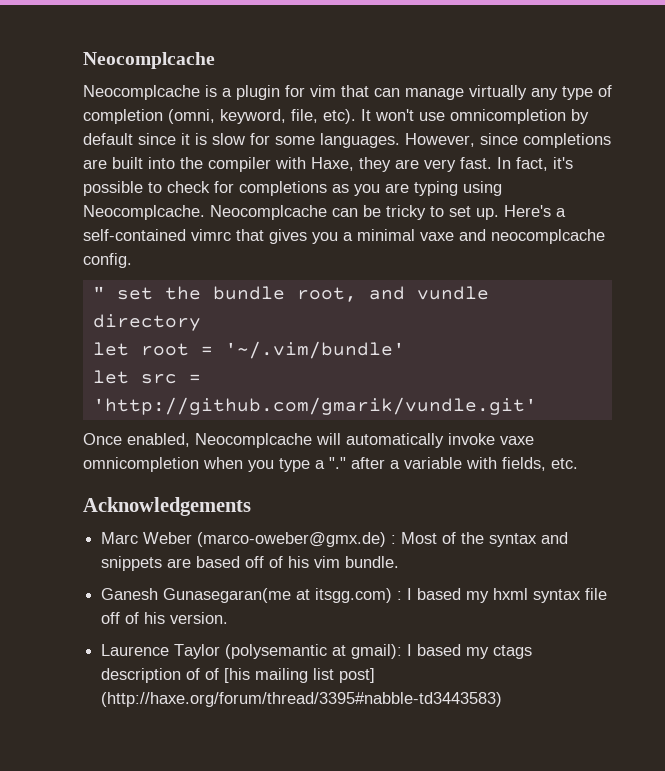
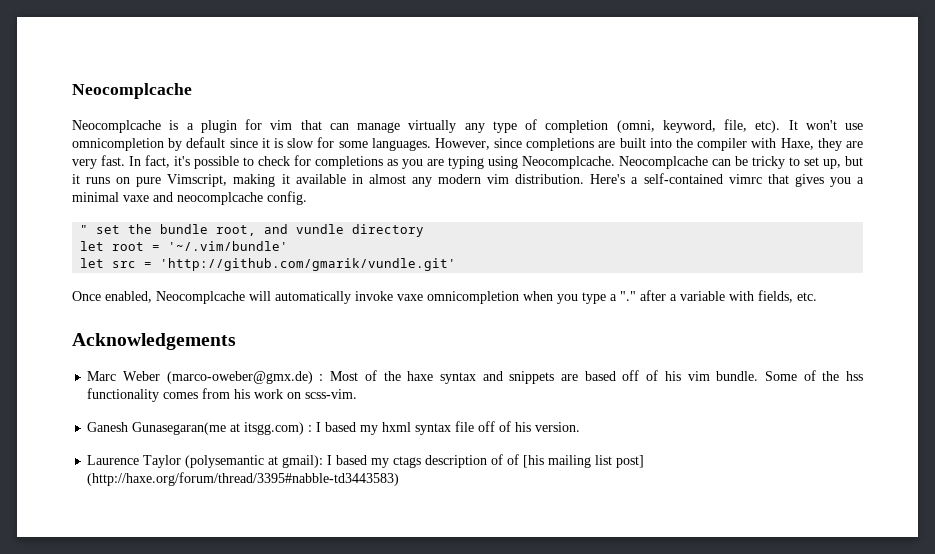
[476,208,499,220] up. -> [823,156,863,169] [72,174,585,187] up, but it runs on pure Vimscript, making it available in almost any modern vim distribution.
(485, 538) none -> [407,371,434,381] haxe
(400, 562) none -> [764,370,863,381] [87,388,358,402] Some of the hss functionality comes from his work on scss-vim.

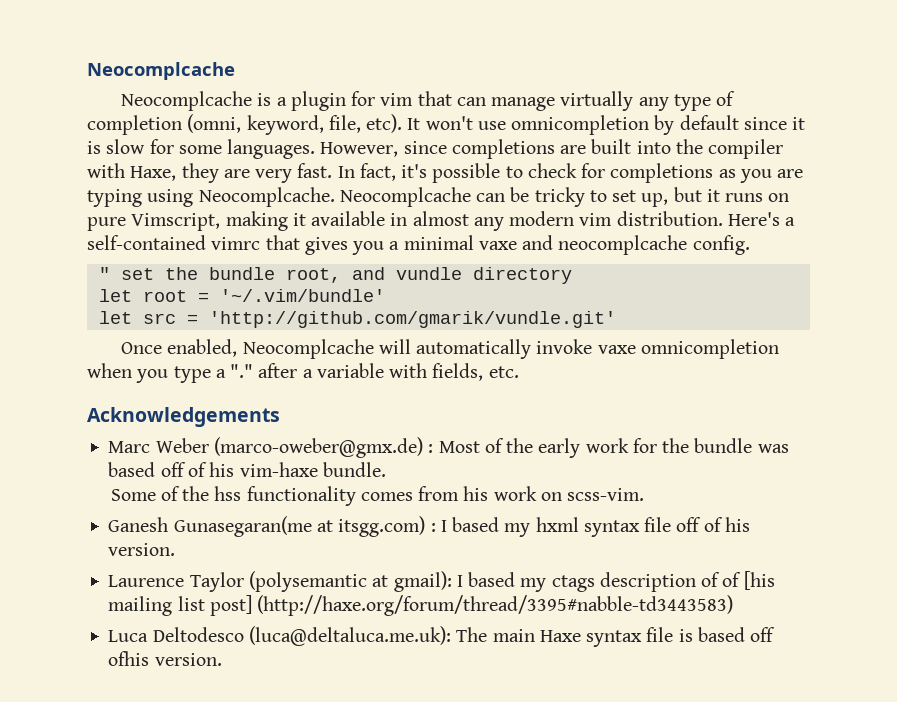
[407,371,579,384] haxe syntax and snippets are -> [538,438,789,458] early work for the bundle was
[687,371,710,381] vim -> [239,462,318,477] vim-haxe
(759, 376) none -> (386, 469) //
(400, 479) none -> [108,626,776,647] [108,651,222,666] // Luca Deltodesco (luca@deltaluca.me.uk): The main Haxe syntax file is based off ofhis version.

